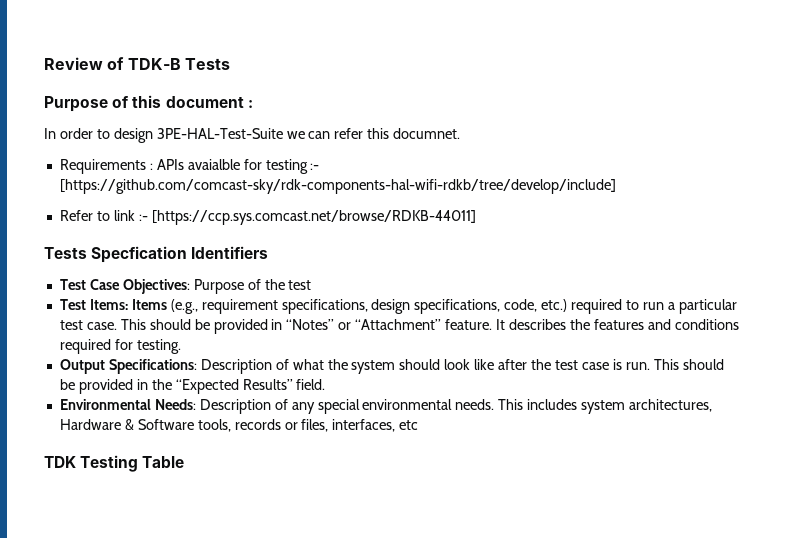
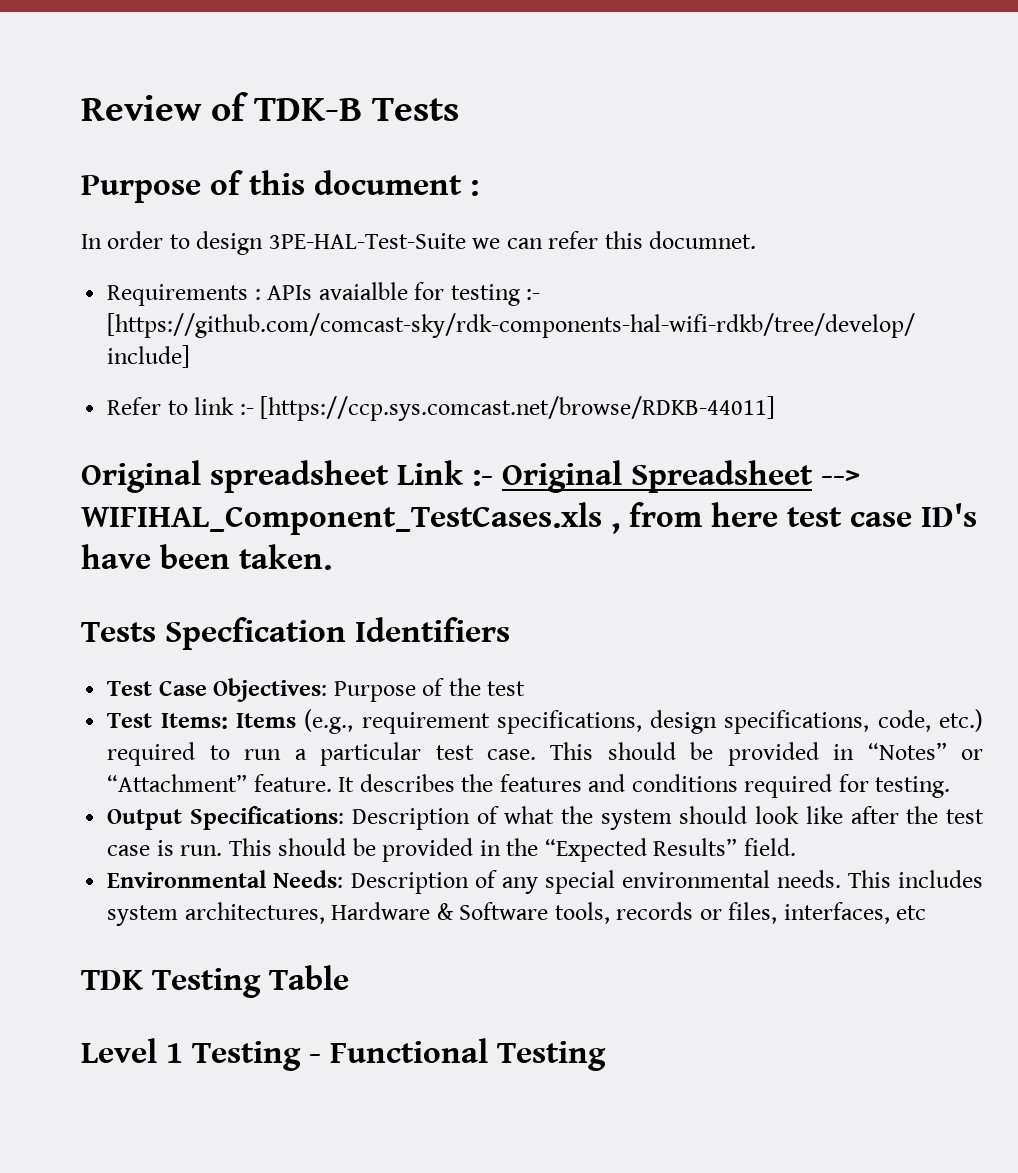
(476, 217) none -> [81,460,860,493] [81,502,977,535] [81,544,332,570] // Original spreadsheet Link :- Original Spreadsheet --> WIFIHAL_Component_TestCases.xls , from here test case ID's have been taken.
(185, 462) none -> [81,1038,606,1071] // Level 1 Testing - Functional Testing

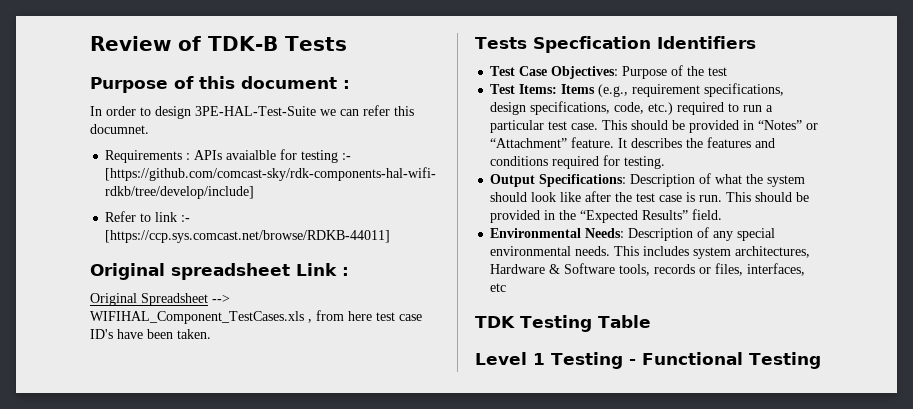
[472,469,493,486] :- -> [342,267,349,276] : //

